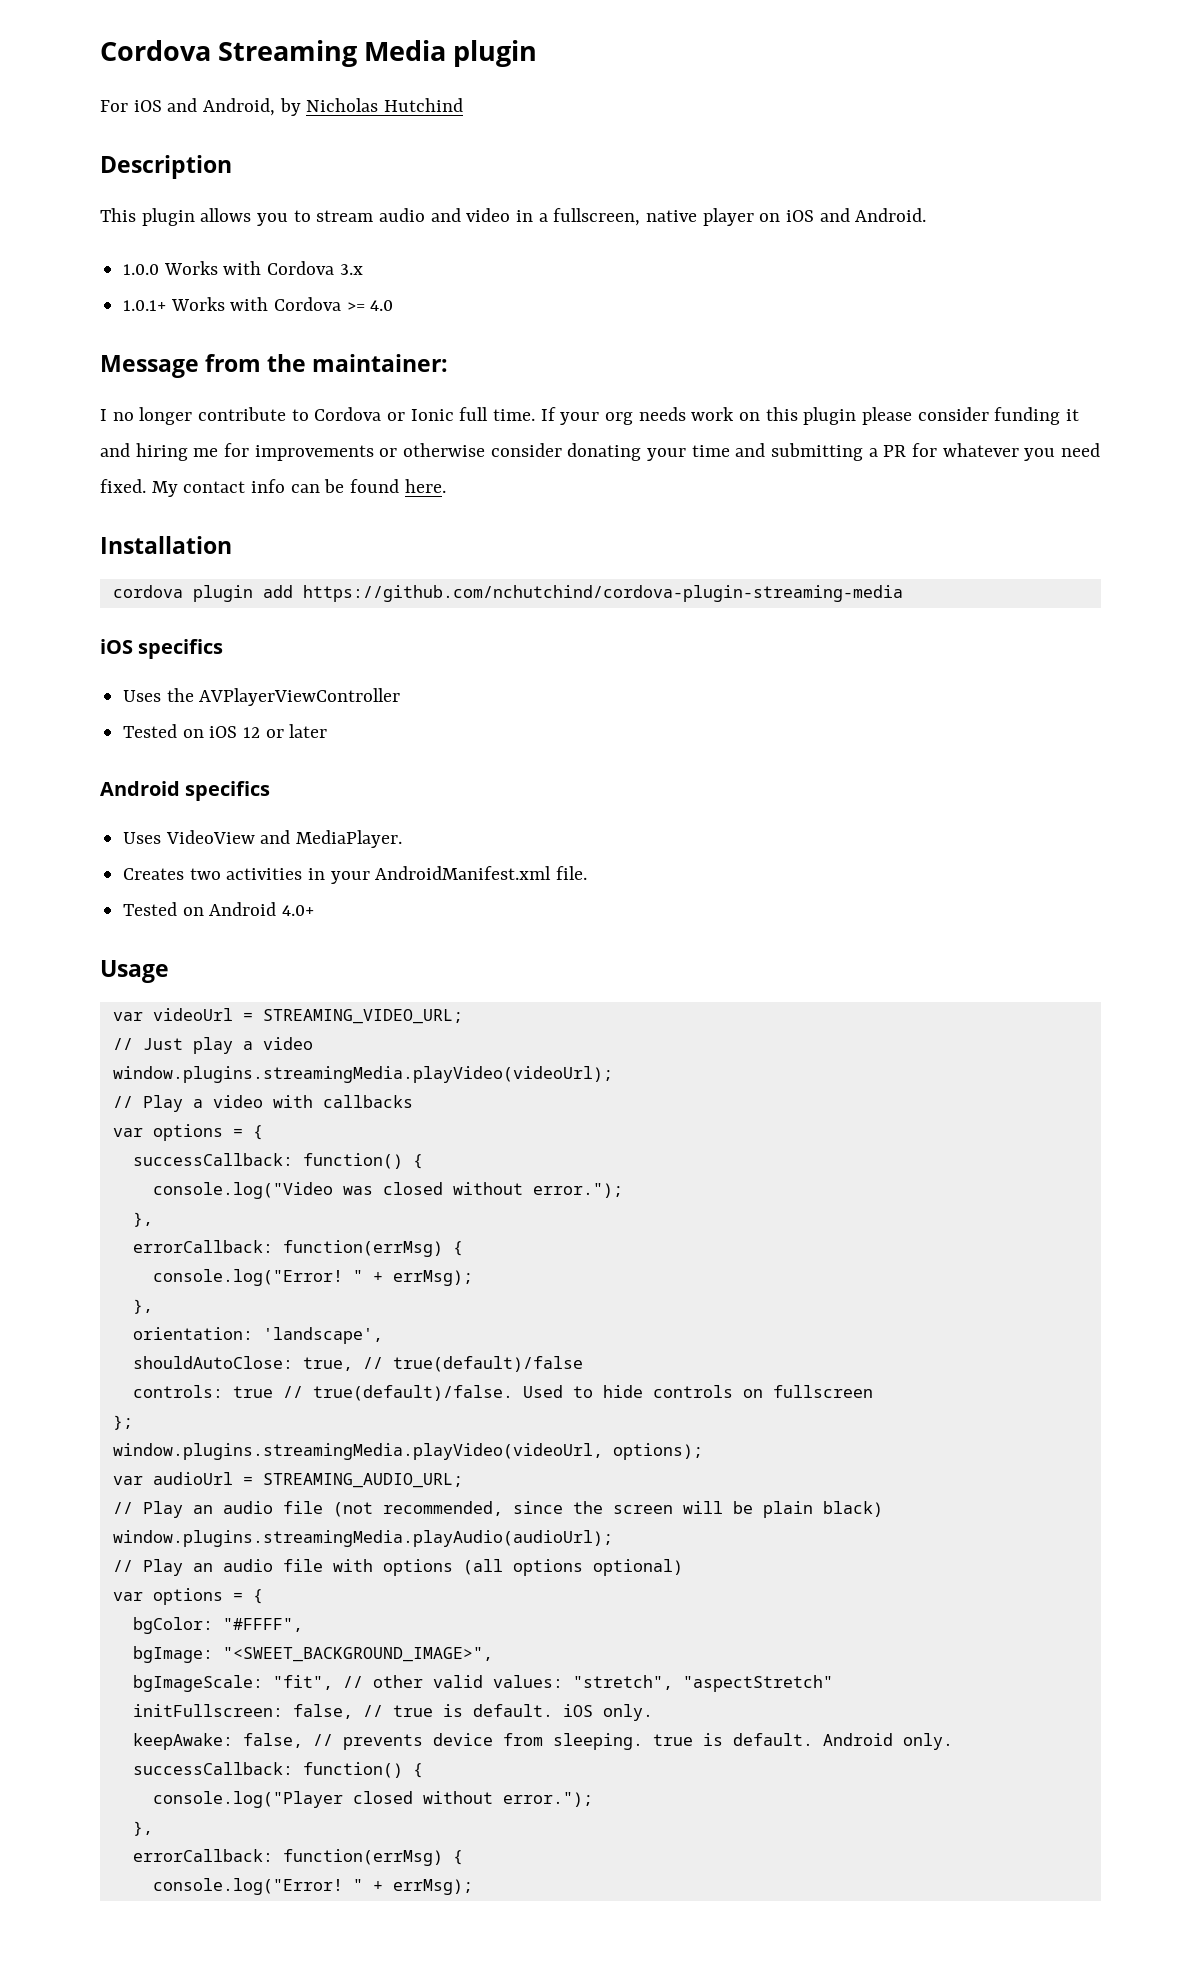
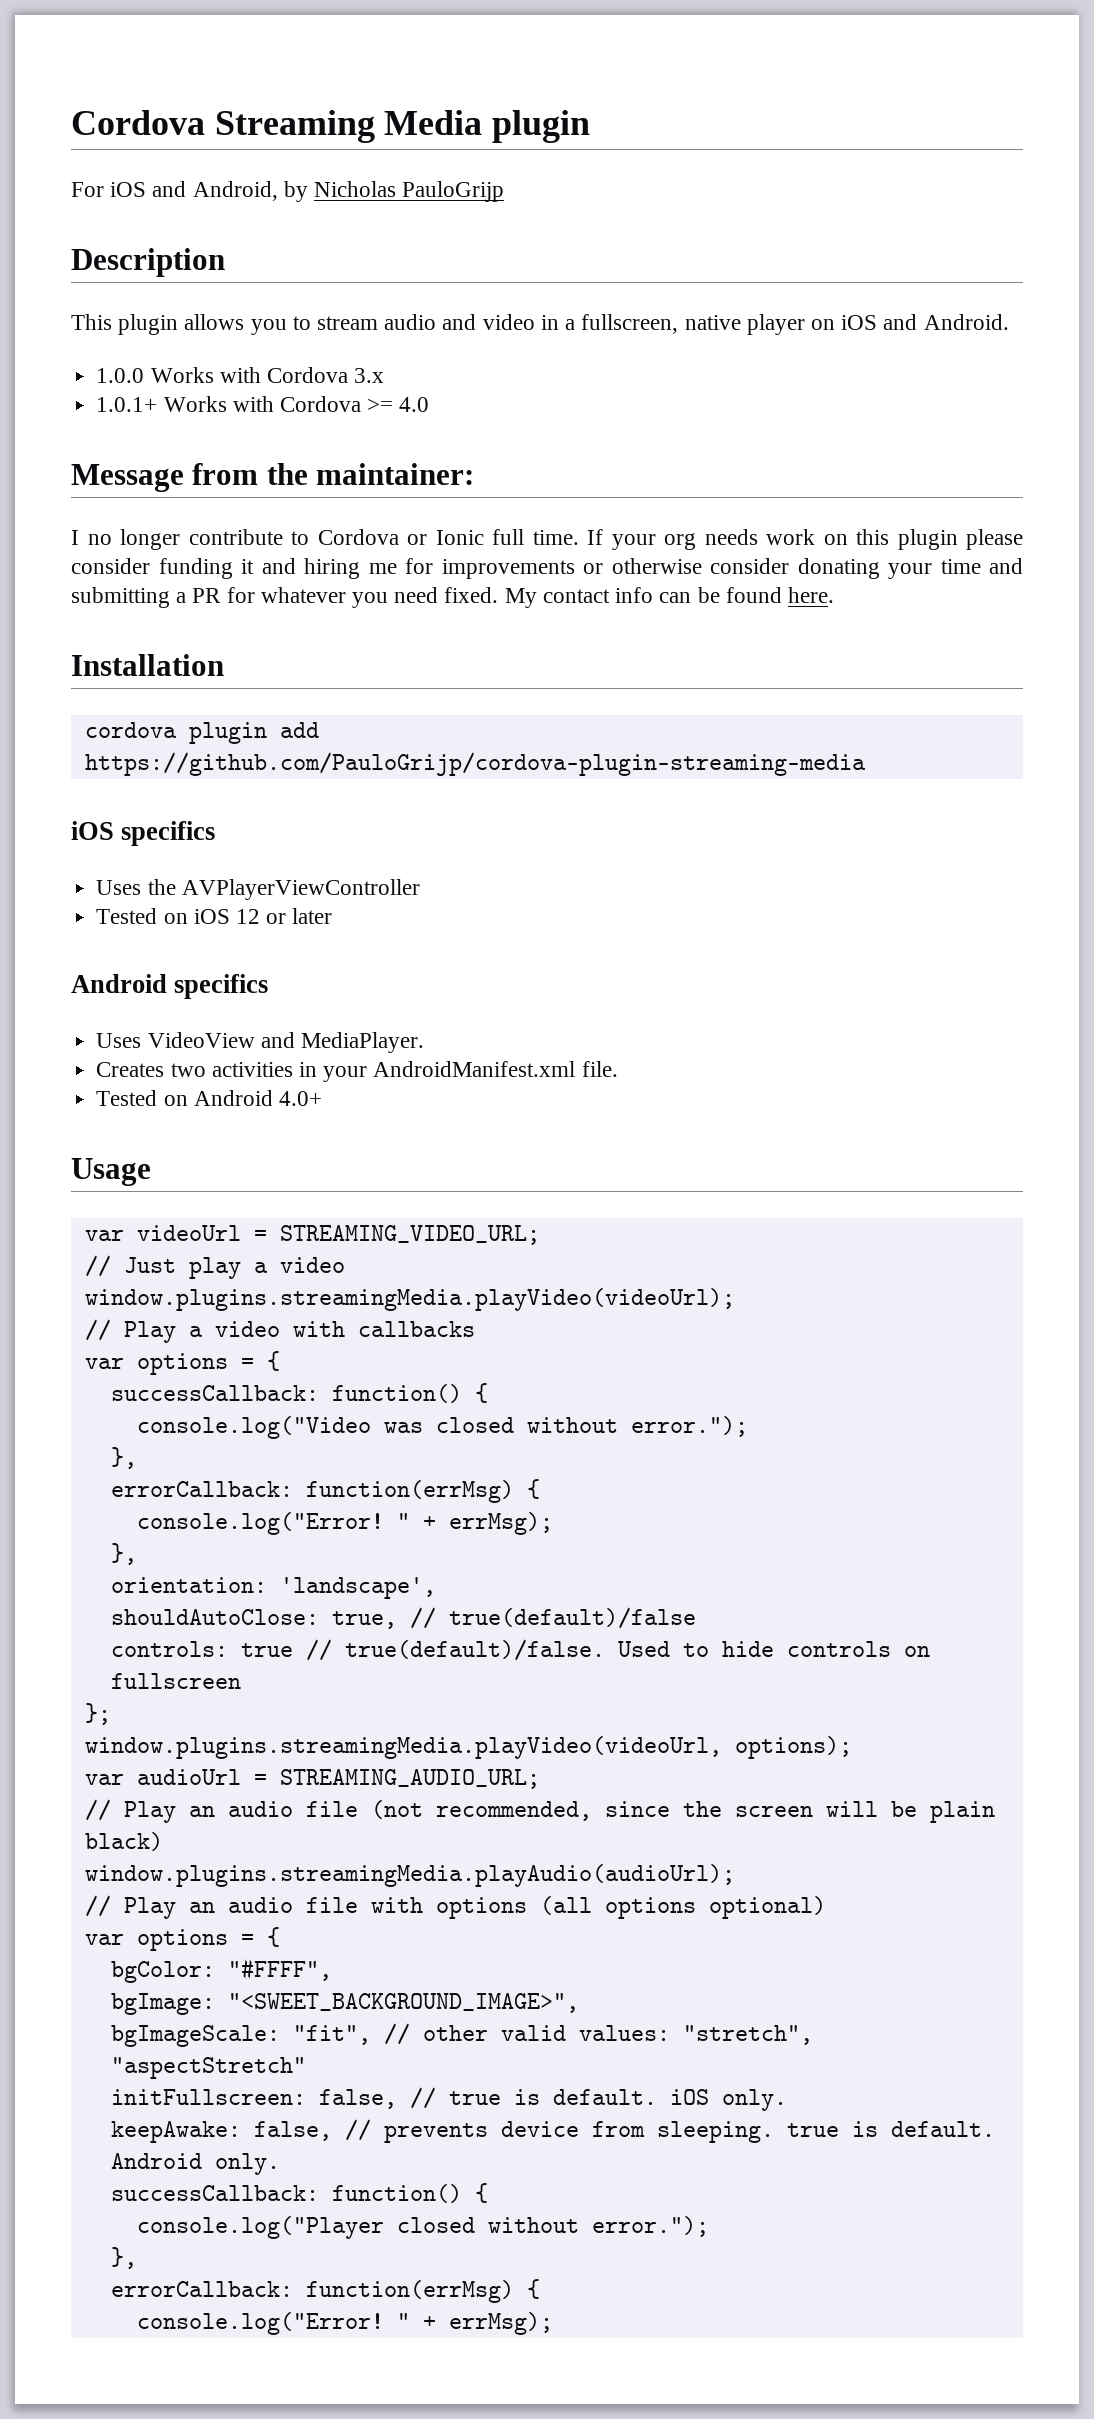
[384,98,464,112] Hutchind -> [402,181,505,202] PauloGrijp
[302,585,903,602] https://github.com/nchutchind/cordova-plugin-streaming-media -> [84,752,866,776] https://github.com/PauloGrijp/cordova-plugin-streaming-media

